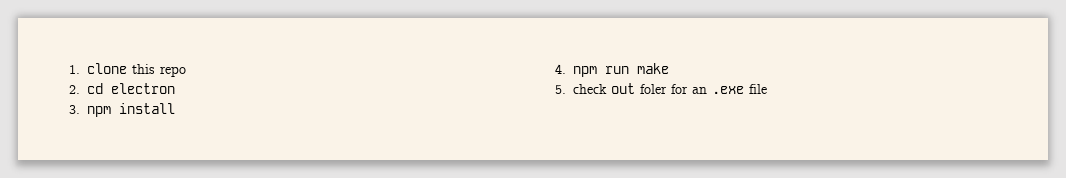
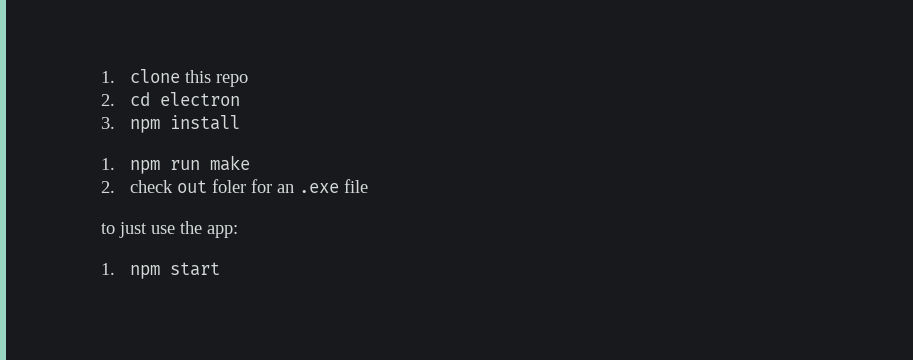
[555,64,566,74] 4. -> [101,158,115,170] 1.
[555,85,566,94] 5. -> [101,181,115,193] 2.
(767, 89) none -> [101,221,238,238] [101,262,221,279] // to just use the app: // 1. npm start

